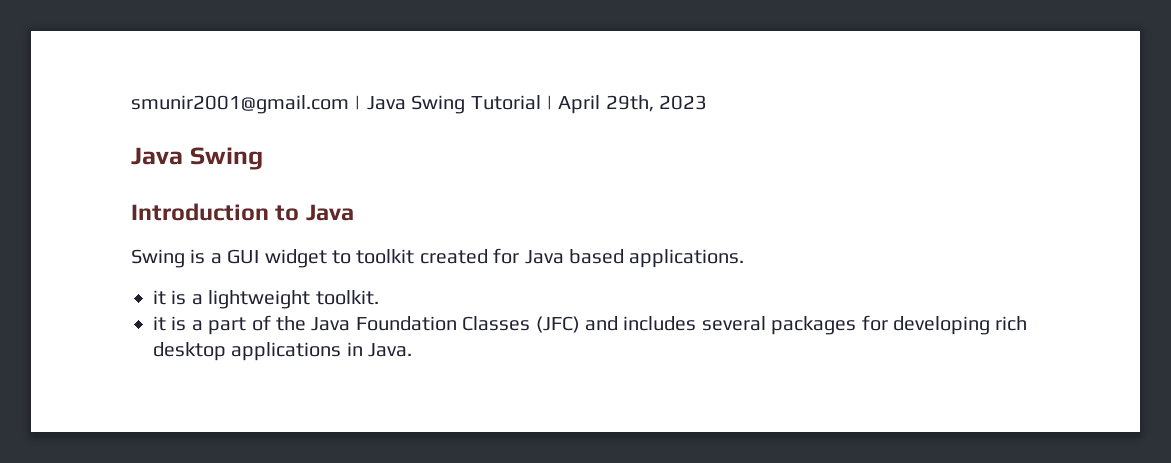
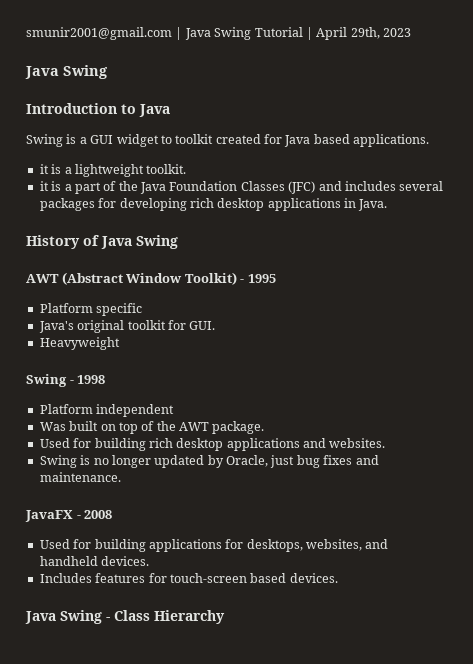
(413, 350) none -> [26,235,178,249] [26,272,276,285] [39,303,143,316] [38,320,216,333] [39,337,120,350] [26,374,106,387] [39,404,175,417] [39,421,265,434] [39,438,386,451] [39,455,379,468] [39,472,121,482] [25,510,113,522] [39,539,389,552] [39,556,150,566] [39,573,338,583] [25,610,225,624] // History of Java Swing // AWT (Abstract Window Toolkit) - 1995 // Platform specific // Java's original toolkit for GUI. // Heavyweight // Swing - 1998 // Platform independent // Was built on top of the AWT package. // Used for building rich desktop applications and websites. // Swing is no longer updated by Oracle, just bug fixes and maintenance. // JavaFX - 2008 // Used for building applications for desktops, websites, and handheld devices. // Includes features for touch-screen based devices. // Java Swing - Class Hierarchy

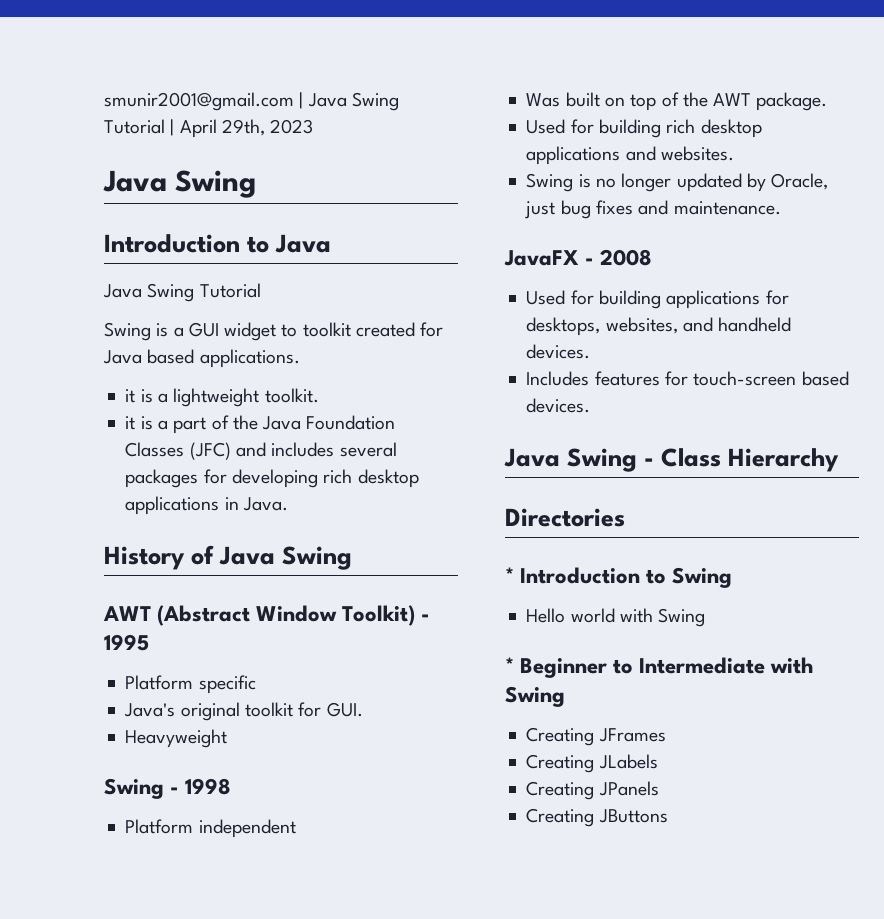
(170, 110) none -> [103,283,261,302] // Java Swing Tutorial
(225, 617) none -> [505,508,625,527] [505,567,733,588] [526,608,706,627] [505,657,814,678] [505,686,565,707] [526,727,666,746] [526,754,658,773] [526,781,659,800] [526,808,668,827] // Directories // * Introduction to Swing // Hello world with Swing // * Beginner to Intermediate with Swing // Creating JFrames // Creating JLabels // Creating JPanels // Creating JButtons

